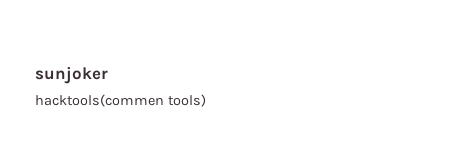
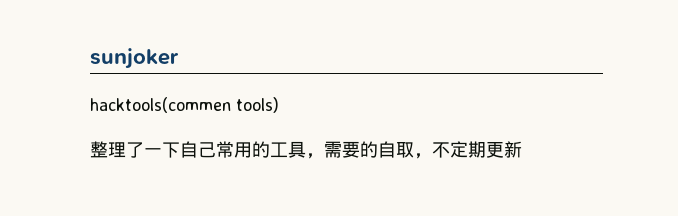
(206, 100) none -> [90,141,522,159] // 整理了一下自己常用的工具，需要的自取，不定期更新

